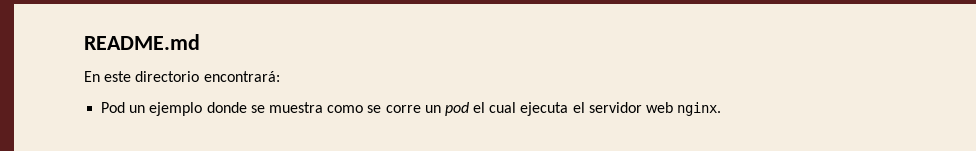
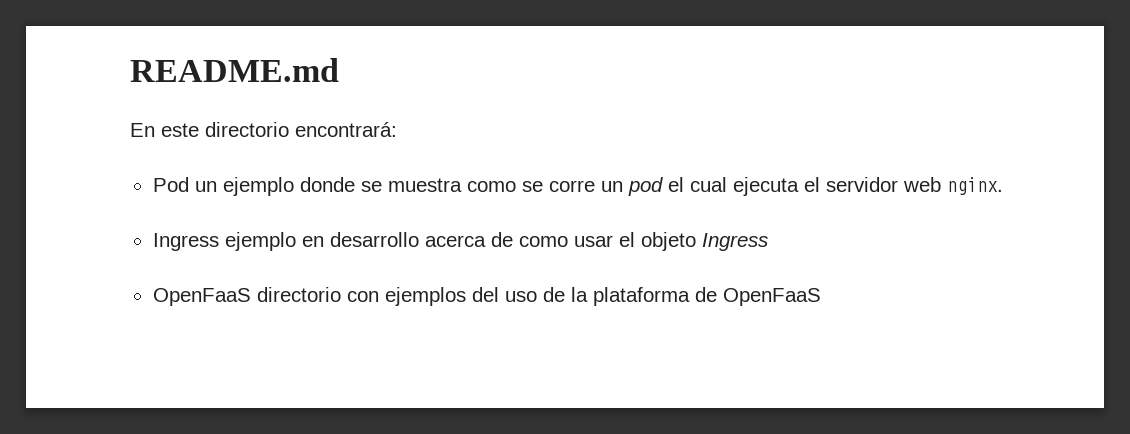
(722, 109) none -> [152,232,768,251] [152,287,821,306] // Ingress ejemplo en desarrollo acerca de como usar el objeto Ingress // OpenFaaS directorio con ejemplos del uso de la plataforma de OpenFaaS

